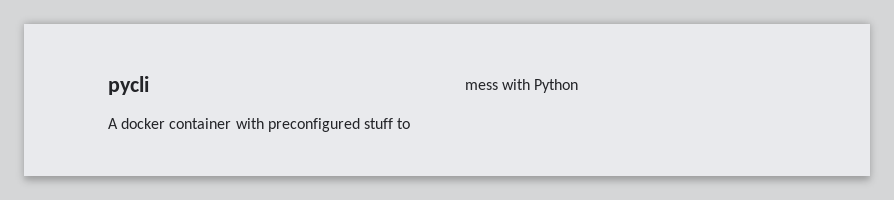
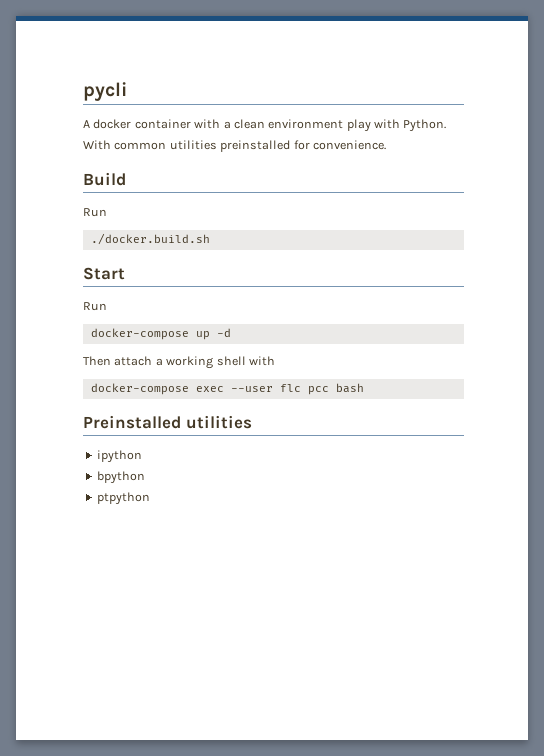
[267,118,411,132] [465,79,579,93] preconfigured stuff to mess with Python -> [223,119,447,132] [83,140,386,152] [83,172,126,186] [83,208,107,217] [90,233,210,245] [83,267,125,280] [83,302,107,311] [90,328,231,340] [83,356,275,369] [90,383,364,395] [83,415,252,429] [96,450,142,463] [96,471,145,484] [96,492,150,505] a clean environment play with Python. With common utilities preinstalled for convenience. // Build // Run // ./docker.build.sh // Start // Run // docker-compose up -d // Then attach a working shell with // docker-compose exec --user flc pcc bash // Preinstalled utilities // ipython // bpython // ptpython

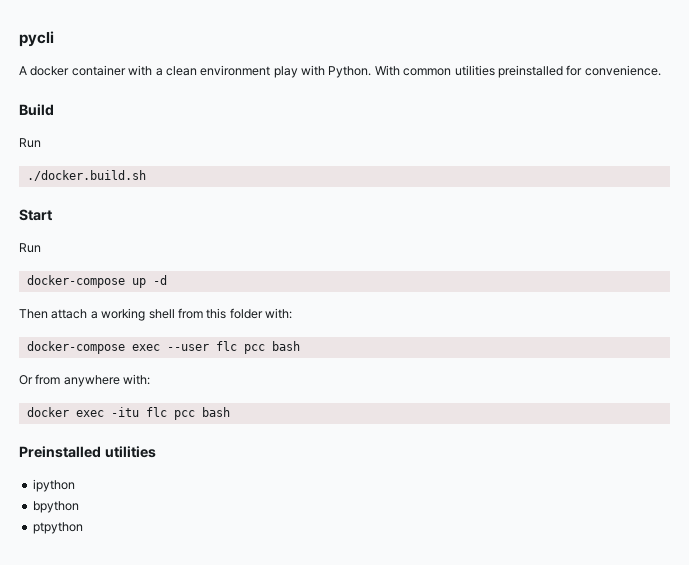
[248,356,275,366] with -> [177,308,292,319] from this folder with:
(364, 388) none -> [19,374,151,387] [26,407,230,420] // Or from anywhere with: // docker exec -itu flc pcc bash

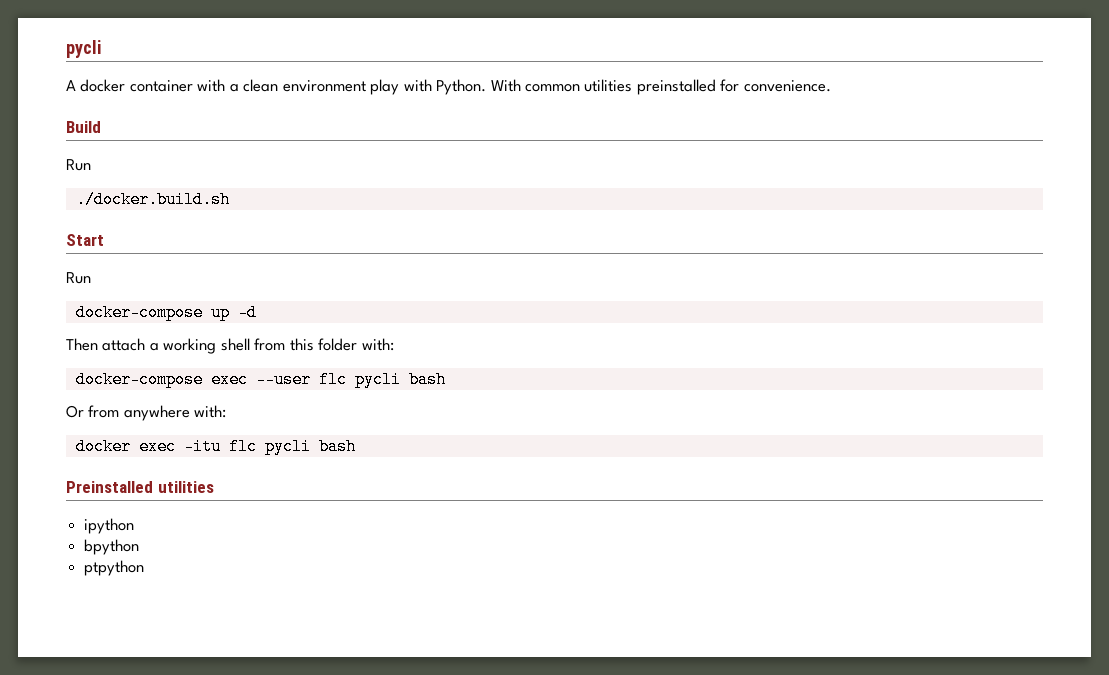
[243,344,265,354] pcc -> [354,371,401,388] pycli
[173,410,195,420] pcc -> [264,438,311,455] pycli

